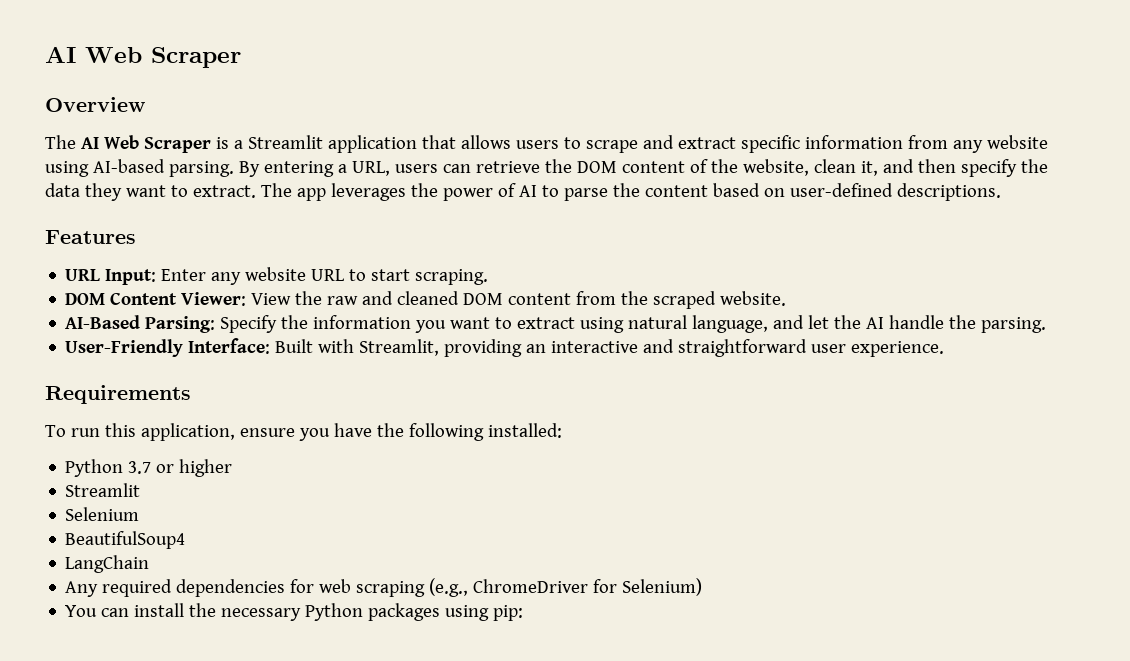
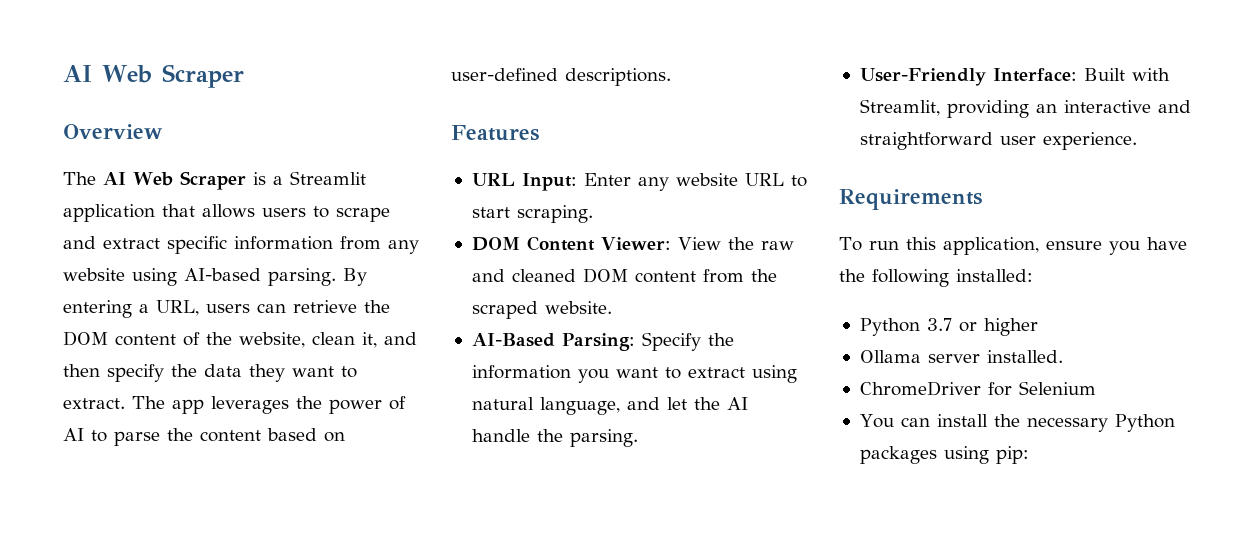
[65,483,141,497] [65,507,140,521] [65,531,186,549] [65,555,150,573] [65,578,469,597] Streamlit // Selenium // BeautifulSoup4 // LangChain // Any required dependencies for web scraping (e.g., -> [859,350,1063,363] Ollama server installed. //
[622,578,703,596] Selenium) -> [1018,381,1096,395] Selenium

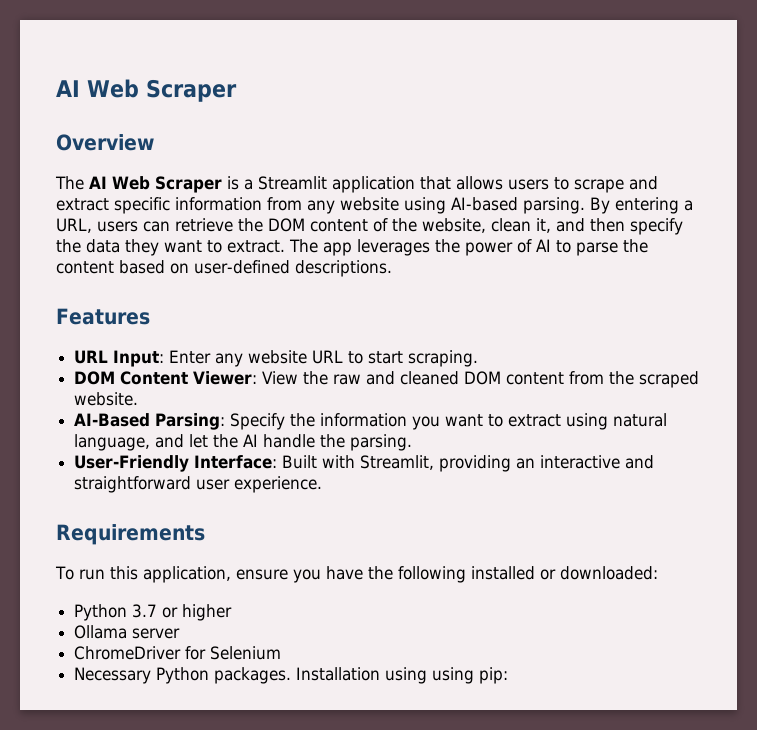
[956,269,1033,282] installed: -> [470,566,658,580] installed or downloaded:
[986,350,1063,363] installed. -> (181, 633) none
[859,414,1175,432] [859,446,937,464] You can install the necessary Python packages -> [74,667,428,684] Necessary Python packages. Installation using

